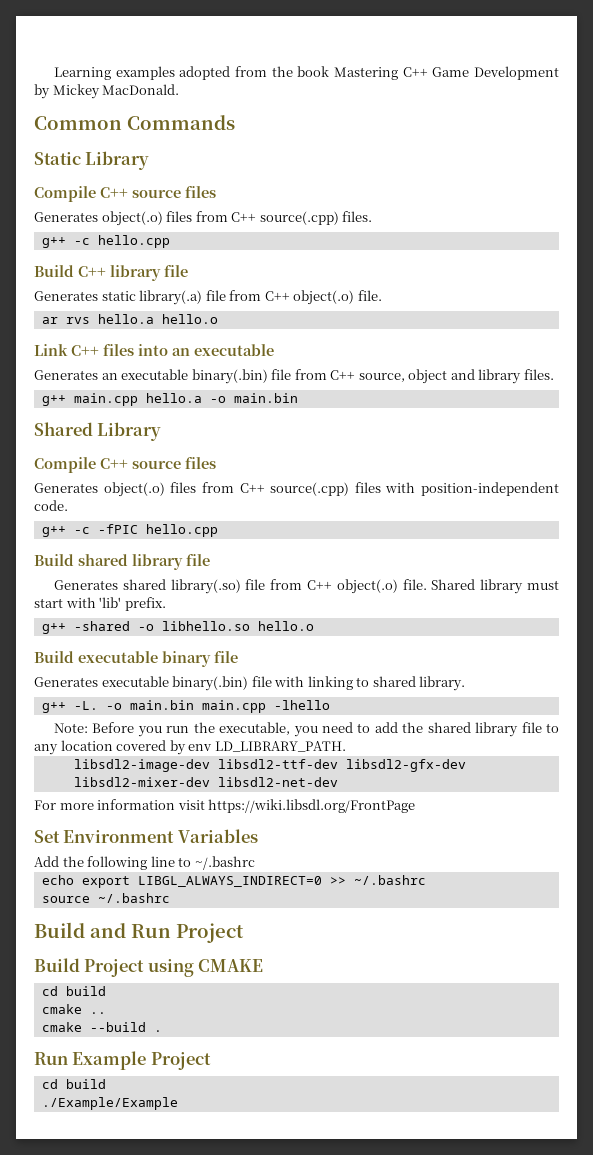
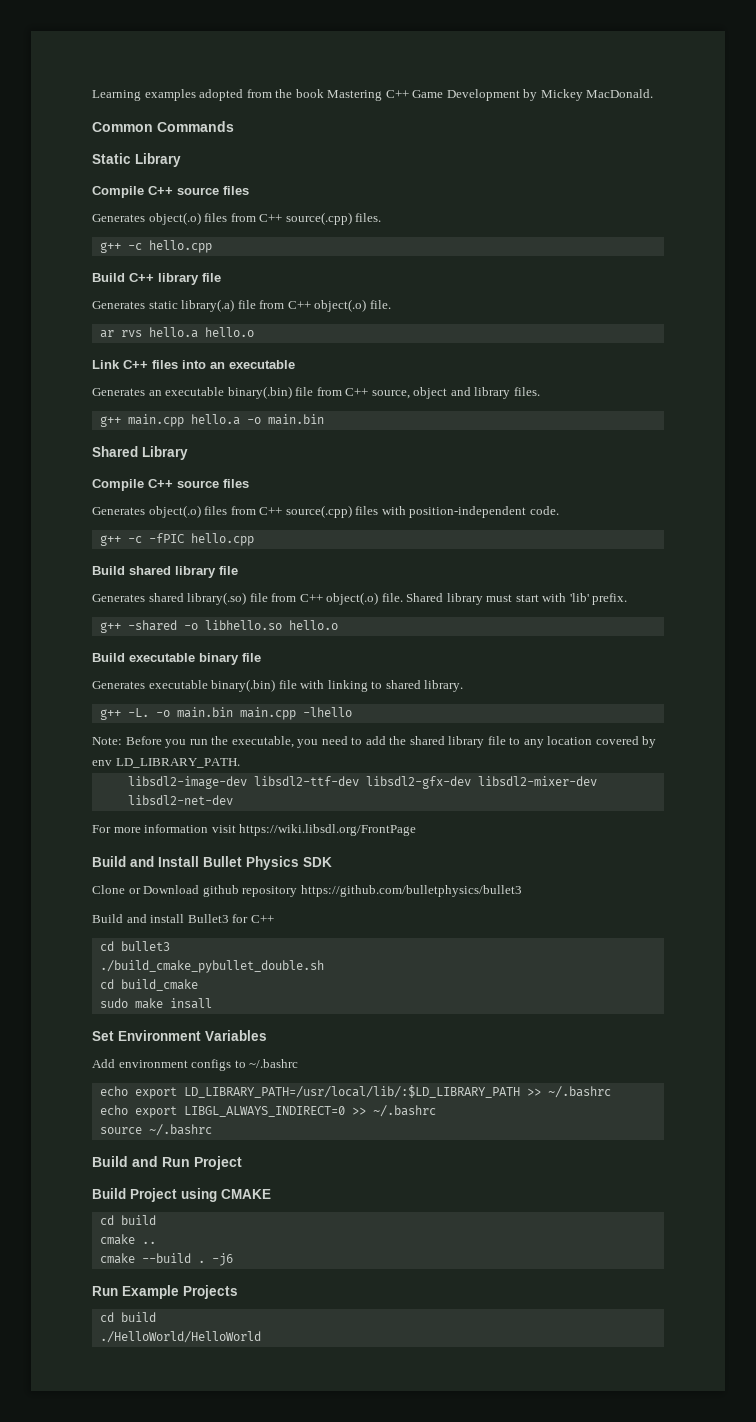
(416, 806) none -> [92,856,332,870] [92,885,522,897] [92,914,274,923] [99,941,170,951] [99,960,324,973] [99,979,198,991] [99,998,212,1009] // Build and Install Bullet Physics SDK // Clone or Download github repository https://github.com/bulletphysics/bullet3 // Build and install Bullet3 for C++ // cd bullet3 // ./build_cmake_pybullet_double.sh // cd build_cmake // sudo make insall
[62,856,175,870] the following line -> [118,1059,232,1071] environment configs
(255, 863) none -> [99,1085,611,1099] // echo export LD_LIBRARY_PATH=/usr/local/lib/:$LD_LIBRARY_PATH >> ~/.bashrc
(162, 1031) none -> [211,1253,233,1266] -j6
[150,1052,211,1070] [41,1079,106,1089] [41,1097,178,1110] Project // cd build // ./Example/Example -> [183,1285,238,1299] [99,1312,156,1322] [99,1331,261,1343] Projects // cd build // ./HelloWorld/HelloWorld

